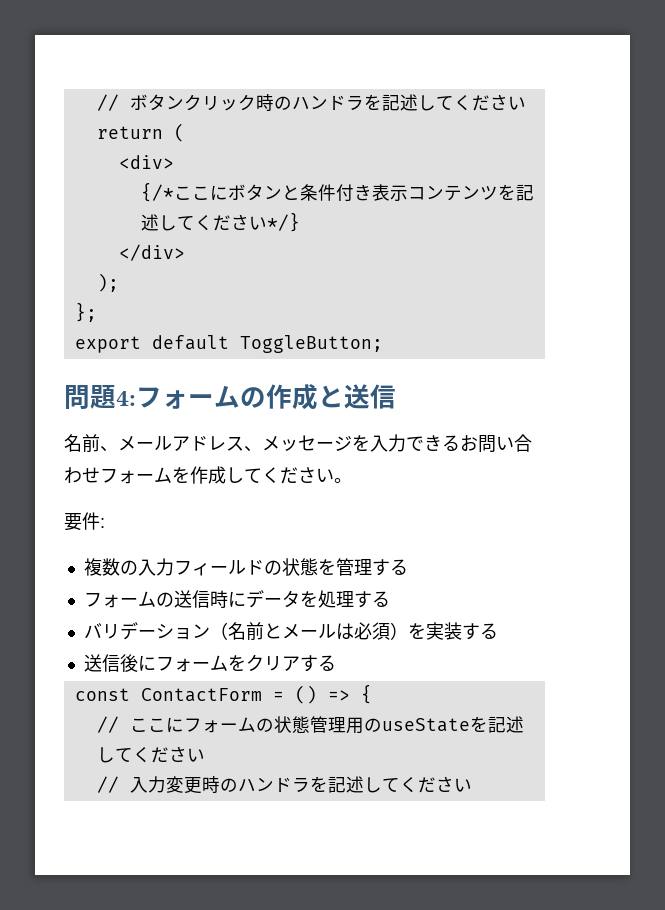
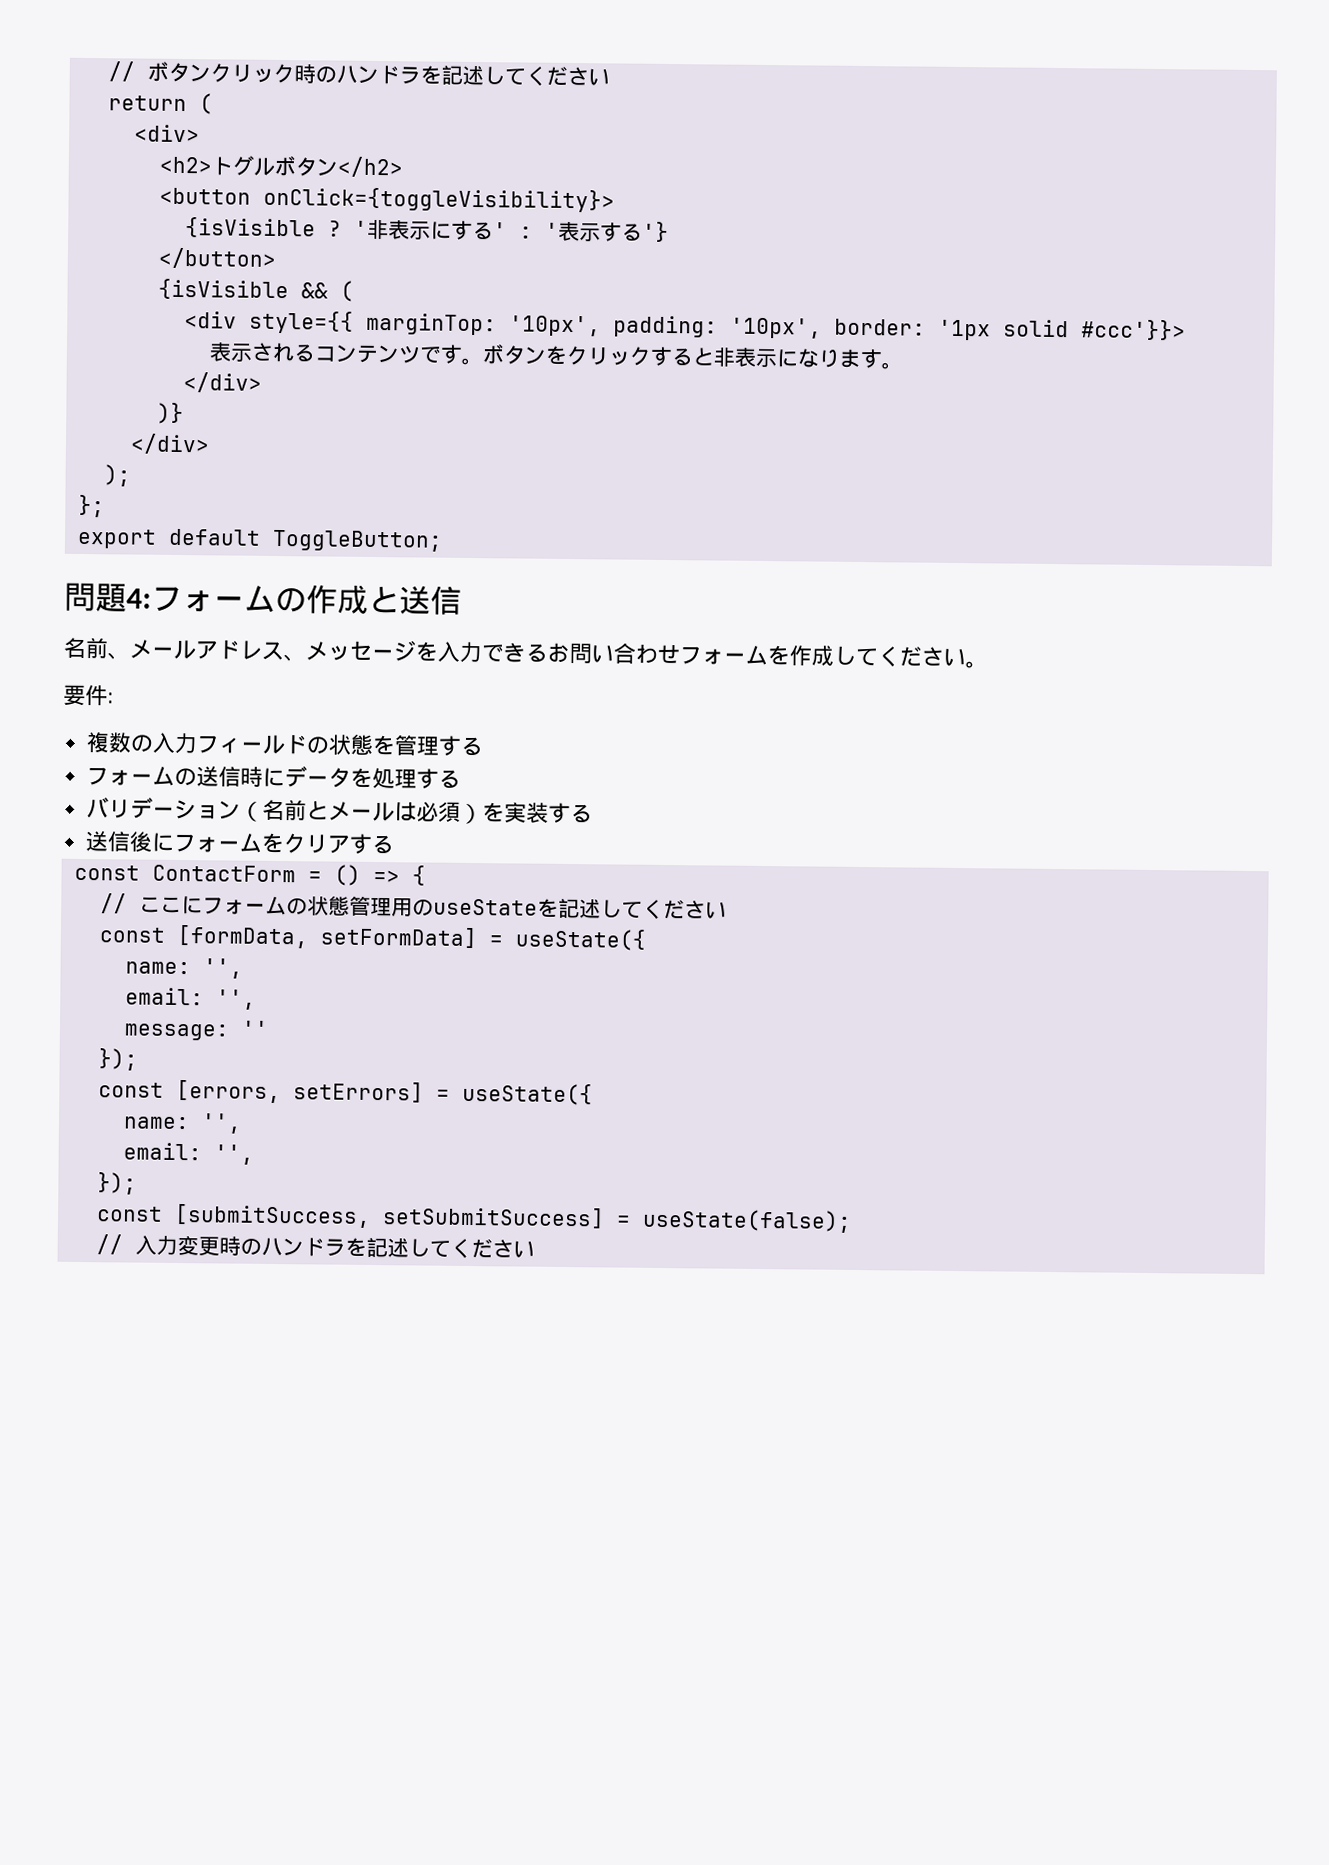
[140,182,534,202] [140,212,300,232] {/*ここにボタンと条件付き表示コンテンツを記述してください*/} -> [159,155,404,178] [159,186,616,213] [185,217,670,243] [158,247,278,269] [158,278,355,302] [184,310,1187,341] [209,342,904,370] [183,372,263,393] [157,402,185,425] <h2>トグルボタン</h2> // <button onClick={toggleVisibility}> // {isVisible ? '非表示にする' : '表示する'} // </button> // {isVisible && ( // <div style={{ marginTop: '10px', padding: '10px', border: '1px solid #ccc'}}> // 表示されるコンテンツです。ボタンをクリックすると非表示になります。 // </div> // )}
(205, 755) none -> [99,924,648,951] [125,958,244,979] [125,987,257,1010] [124,1020,270,1041] [98,1048,139,1071] [98,1079,594,1106] [123,1113,243,1134] [123,1142,255,1165] [97,1172,138,1195] [96,1203,853,1233] // const [formData, setFormData] = useState({ // name: '', // email: '', // message: '' // }); // const [errors, setErrors] = useState({ // name: '', // email: '', // }); // const [submitSuccess, setSubmitSuccess] = useState(false);

